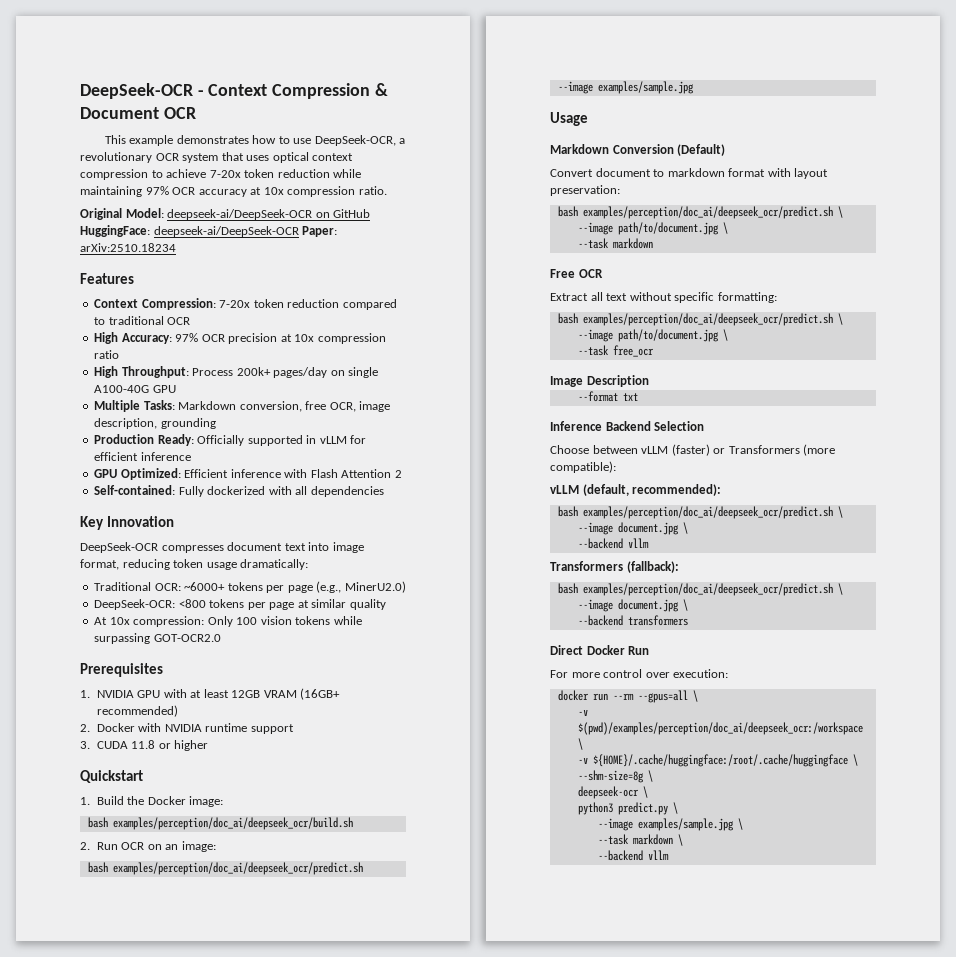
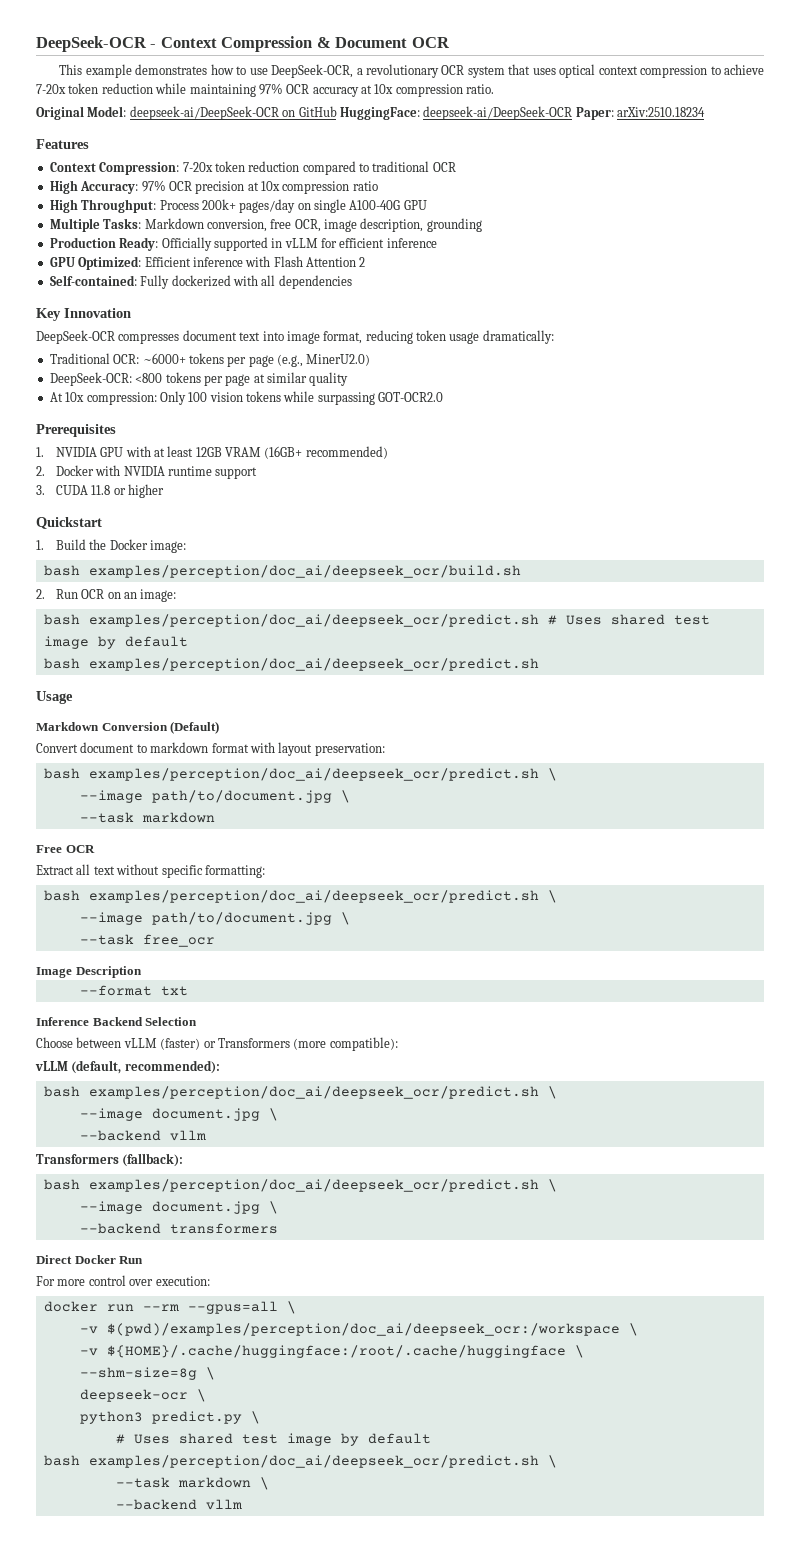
[557,81,694,94] --image examples/sample.jpg -> [547,614,710,625] [43,636,188,649] [43,658,539,671] # Uses shared test image by default // bash examples/perception/doc_ai/deepseek_ocr/predict.sh
[597,818,734,831] --image examples/sample.jpg -> [115,1433,431,1446] [43,1455,539,1468] # Uses shared test image by default // bash examples/perception/doc_ai/deepseek_ocr/predict.sh

